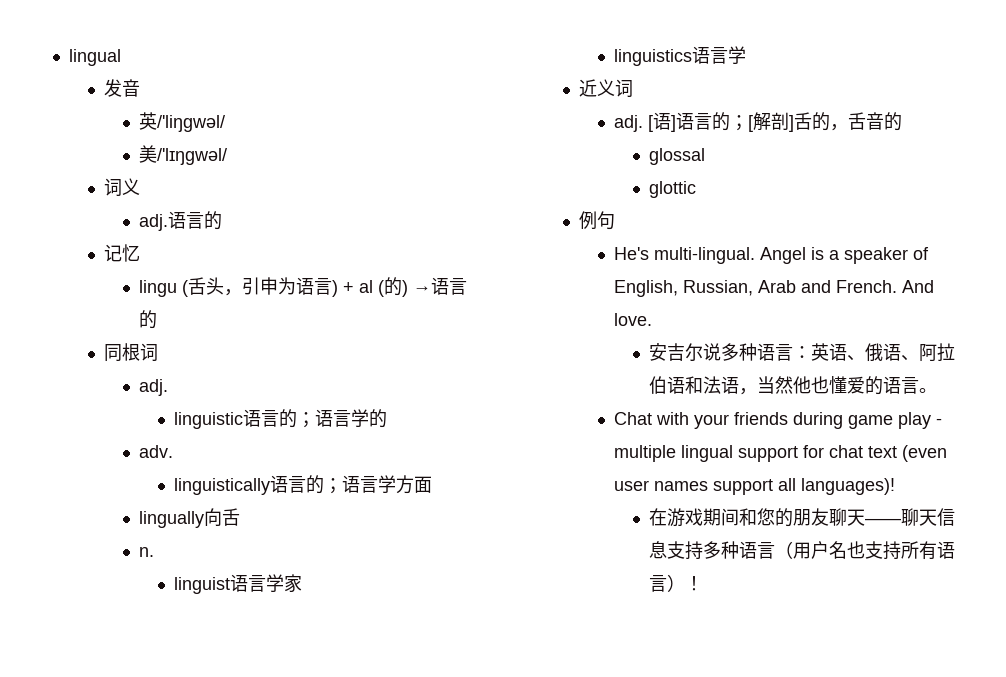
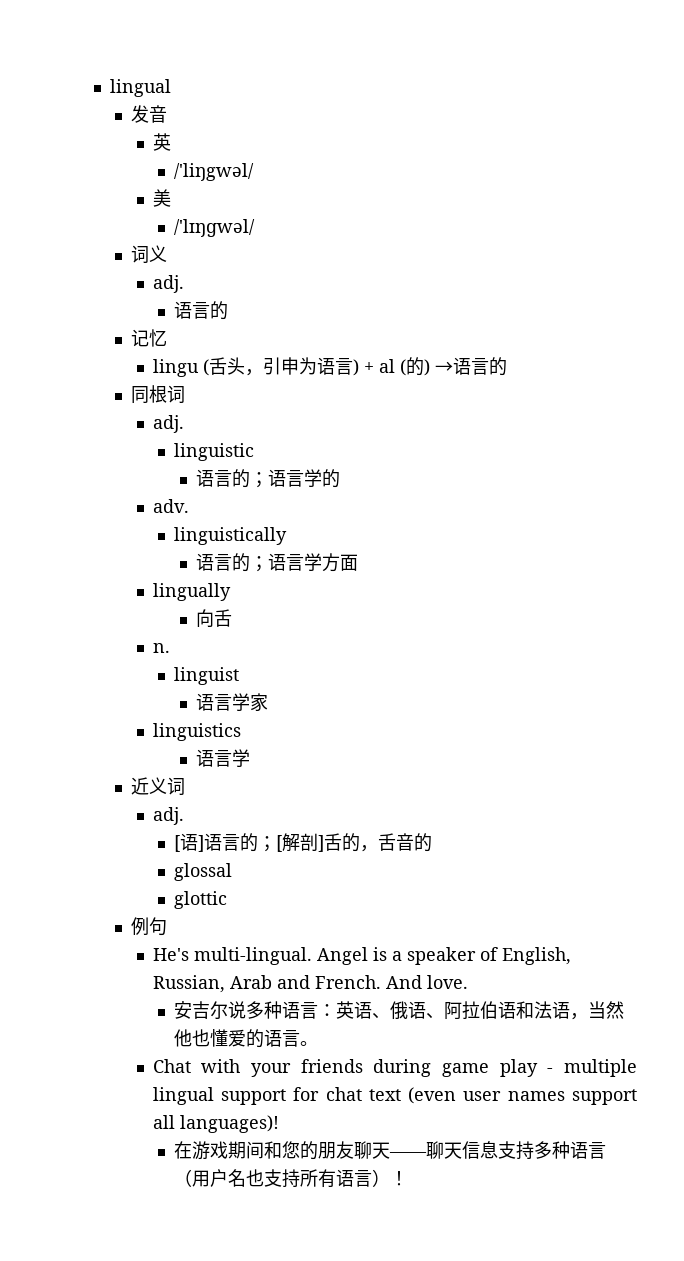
(158, 121) none -> (171, 142) //
(158, 154) none -> (171, 198) //
(169, 222) none -> (184, 284) //
(244, 420) none -> (255, 452) //
(271, 486) none -> (288, 536) //
(205, 519) none -> (231, 592) //
(231, 585) none -> (240, 676) //
(693, 57) none -> (241, 732) //
(644, 123) none -> (184, 816) //

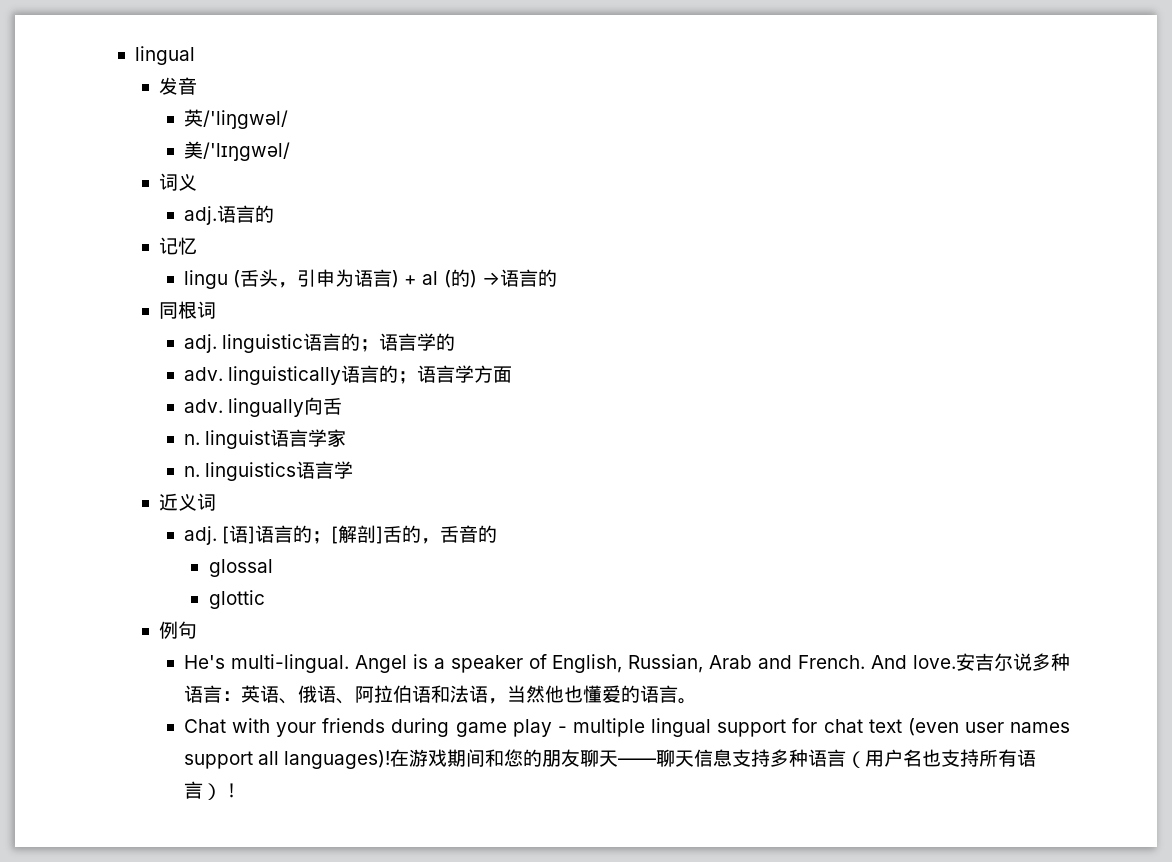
(171, 142) // -> (203, 118) none
(171, 198) // -> (203, 150) none
(184, 284) // -> (217, 215) none
(184, 424) // -> (217, 343) none
(255, 452) // -> (304, 343) none
(189, 506) // -> (223, 374) none
(288, 536) // -> (342, 375) none
(358, 562) none -> [183,399,223,413] adv.
(231, 592) // -> (305, 407) none
(170, 648) // -> (200, 439) none
(240, 676) // -> (271, 439) none
(268, 702) none -> [183,466,200,477] n.
(241, 732) // -> (297, 471) none
(184, 816) // -> (217, 535) none
(468, 982) // -> (957, 662) none
(279, 1124) // -> (391, 759) none

